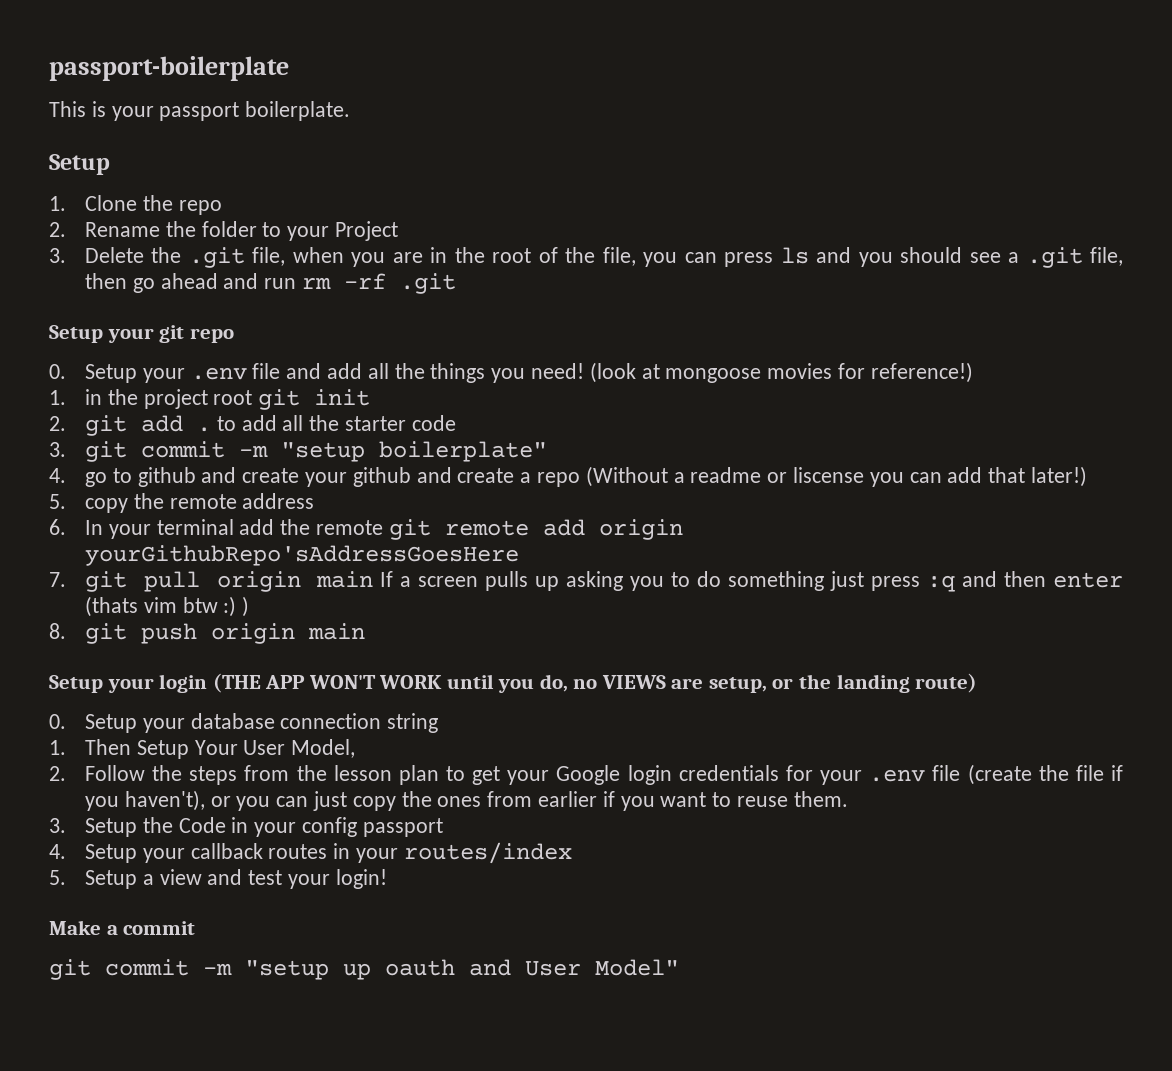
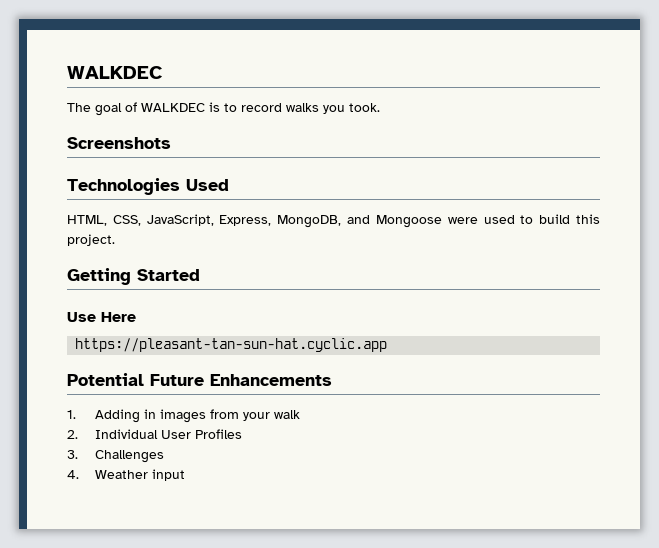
[49,56,289,81] [49,101,351,121] [49,154,110,175] [49,195,222,215] [49,221,398,241] [49,247,1124,268] [84,273,456,294] [49,325,234,343] [49,362,973,383] [49,389,371,410] [49,415,456,436] [49,441,547,462] [49,466,1088,487] [49,493,315,513] [49,519,683,540] [84,545,519,566] [49,571,1124,592] [84,596,250,617] [49,623,365,644] [49,673,978,693] [49,713,439,733] [49,739,356,759] [49,764,1123,785] [84,790,848,811] [49,817,443,837] [49,842,572,864] [49,869,387,889] [49,920,196,935] [49,959,679,980] passport-boilerplate // This is your passport boilerplate. // Setup // 1. Clone the repo // 2. Rename the folder to your Project // 3. Delete the .git file, when you are in the root of the file, you can press ls and you should see a .git file, then go ahead and run rm -rf .git // Setup your git repo // 0. Setup your .env file and add all the things you need! (look at mongoose movies for reference!) // 1. in the project root git init // 2. git add . to add all the starter code // 3. git commit -m "setup boilerplate" // 4. go to github and create your github and create a repo (Without a readme or liscense you can add that later!) // 5. copy the remote address // 6. In your terminal add the remote git remote add origin yourGithubRepo'sAddressGoesHere // 7. git pull origin main If a screen pulls up asking you to do something just press :q and then enter (thats vim btw :) ) // 8. git push origin main // Setup your login (THE APP WON'T WORK until you do, no VIEWS are setup, or the landing route) // 0. Setup your database connection string // 1. Then Setup Your User Model, // 2. Follow the steps from the lesson plan to get your Google login credentials for your .env file (create the file if you haven't), or you can just copy the ones from earlier if you want to reuse them. // 3. Setup the Code in your config passport // 4. Setup your callback routes in your routes/index // 5. Setup a view and test your login! // Make a commit // git commit -m "setup up oauth and User Model" -> [67,66,163,79] [67,102,380,116] [67,137,171,149] [67,178,229,195] [67,214,600,228] [67,234,115,246] [67,268,200,285] [67,312,136,322] [75,338,388,352] [67,373,332,386] [67,409,300,423] [67,429,242,439] [67,450,164,463] [67,469,185,481] WALKDEC // The goal of WALKDEC is to record walks you took. // Screenshots // Technologies Used // HTML, CSS, JavaScript, Express, MongoDB, and Mongoose were used to build this project. // Getting Started // Use Here // https://pleasant-tan-sun-hat.cyclic.app // Potential Future Enhancements // 1. Adding in images from your walk // 2. Individual User Profiles // 3. Challenges // 4. Weather input

